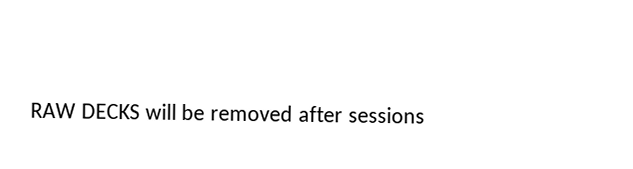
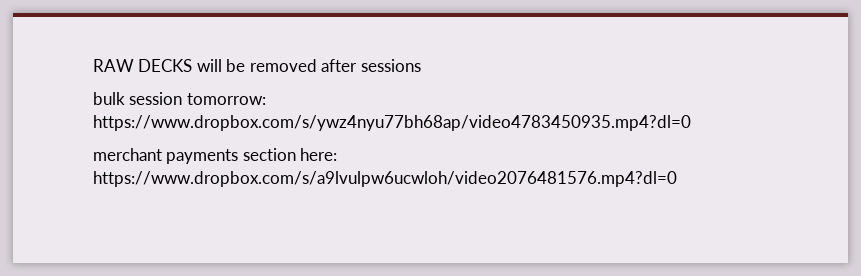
(425, 115) none -> [93,92,266,105] [93,115,691,131] [93,148,338,164] [93,171,677,187] // bulk session tomorrow: https://www.dropbox.com/s/ywz4nyu77bh68ap/video4783450935.mp4?dl=0 // merchant payments section here: https://www.dropbox.com/s/a9lvulpw6ucwloh/video2076481576.mp4?dl=0

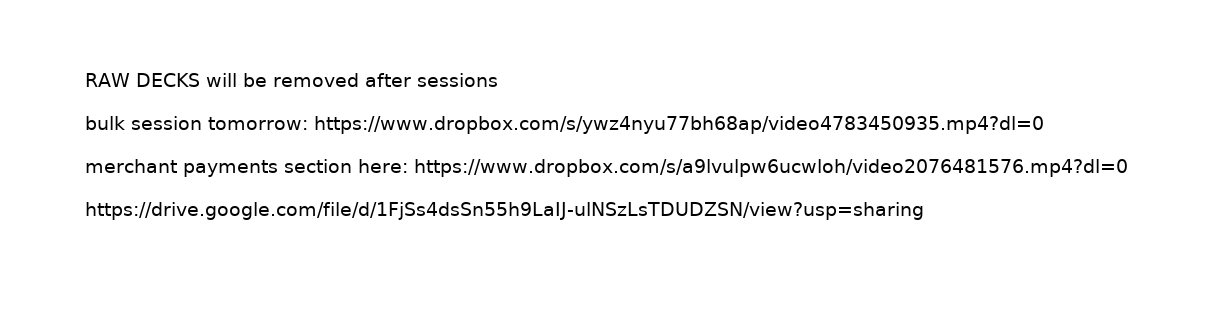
(677, 179) none -> [85,202,924,220] // https://drive.google.com/file/d/1FjSs4dsSn55h9LaIJ-ulNSzLsTDUDZSN/view?usp=sharing

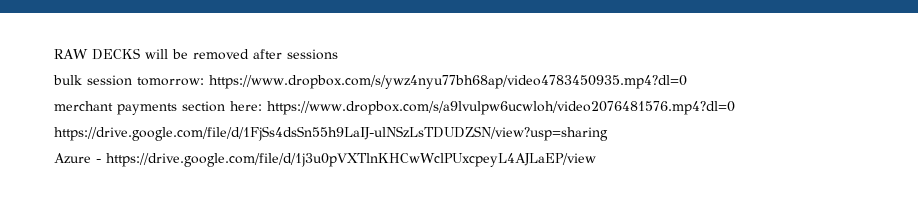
(924, 211) none -> [54,153,596,167] // Azure - https://drive.google.com/file/d/1j3u0pVXTlnKHCwWclPUxcpeyL4AJLaEP/view

